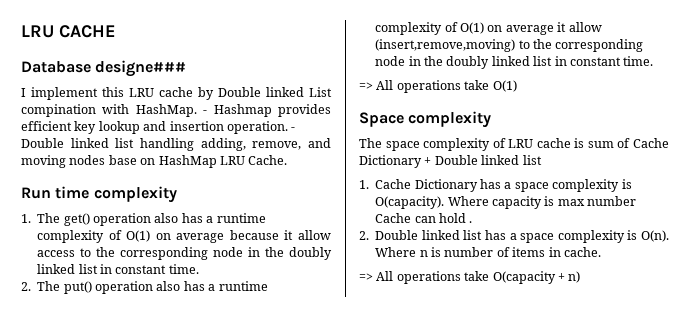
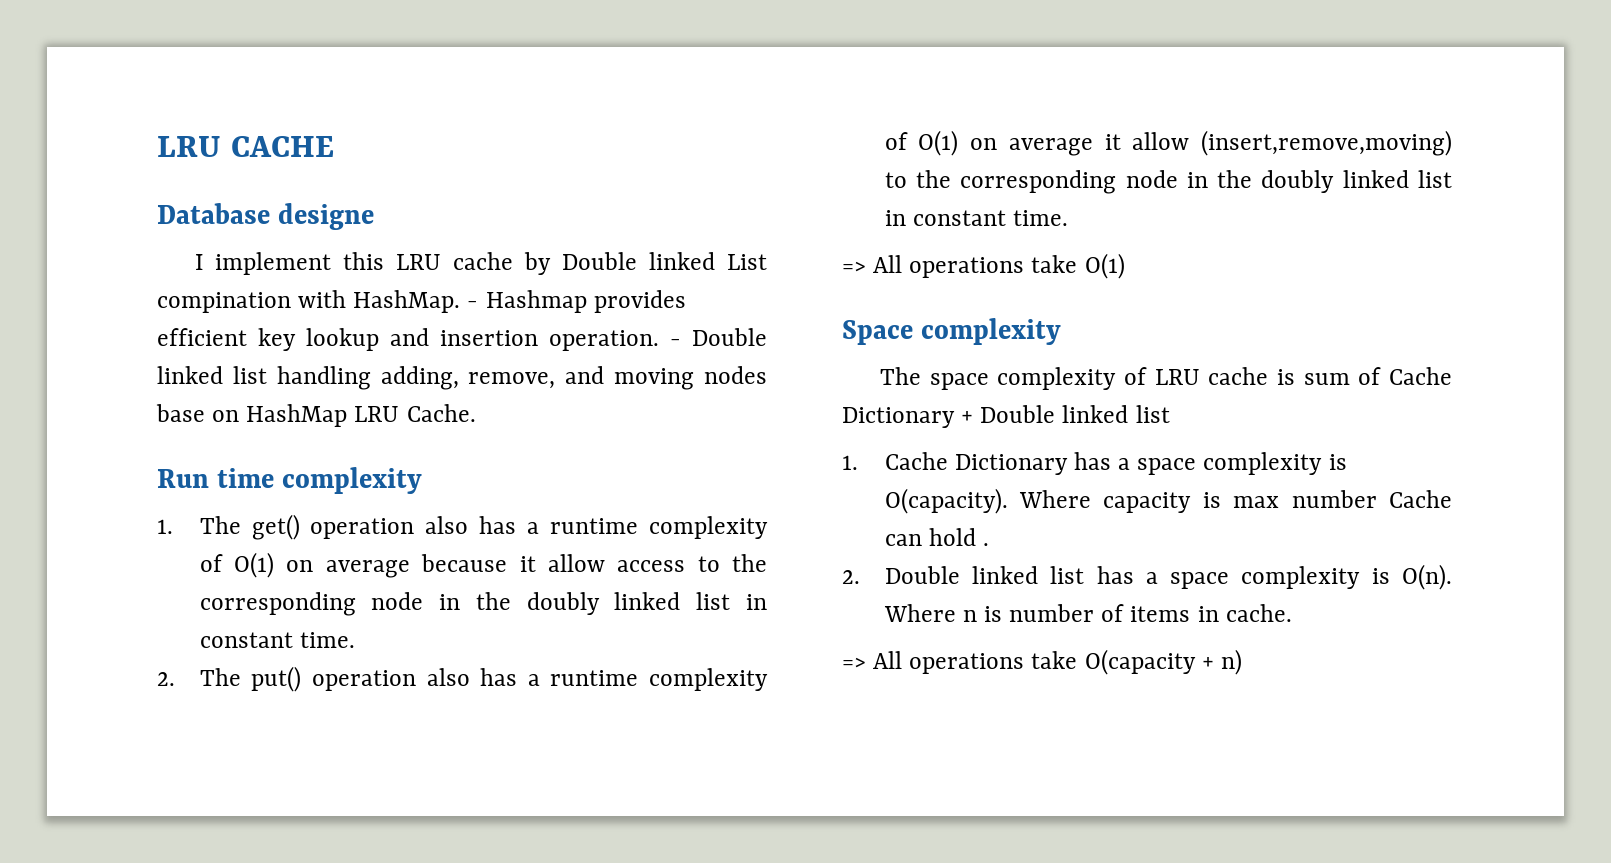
[95,60,187,77] designe### -> [278,203,375,230] designe

